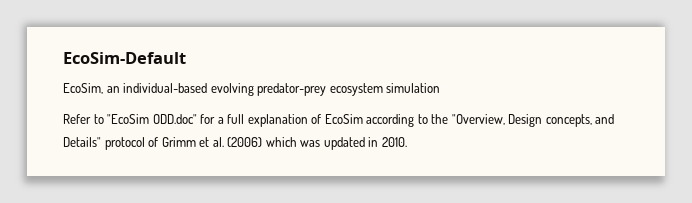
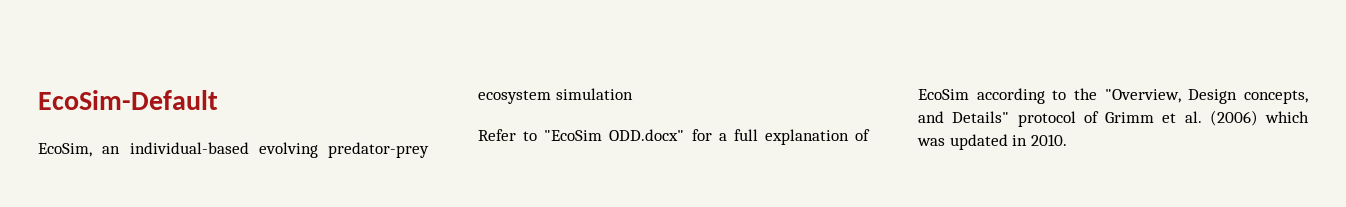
[152,114,197,124] ODD.doc" -> [609,129,685,141] ODD.docx"

